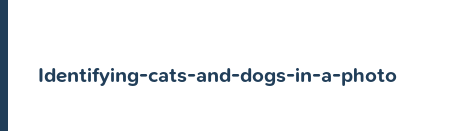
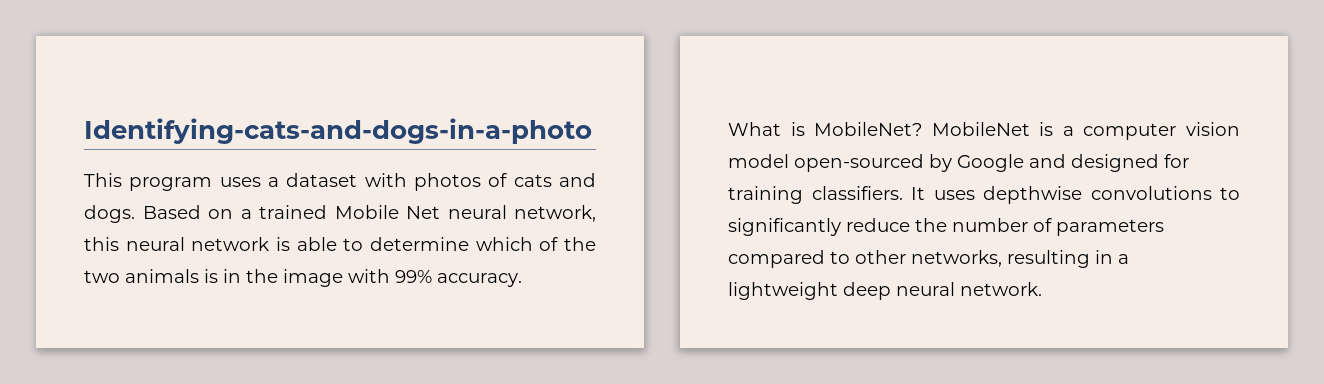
(397, 76) none -> [84,173,596,191] [84,205,596,223] [84,237,596,251] [84,269,522,287] [728,122,1240,140] [728,154,1189,172] [728,186,1240,204] [728,218,1164,236] [728,250,1129,268] [728,282,1042,300] // This program uses a dataset with photos of cats and dogs. Based on a trained Mobile Net neural network, this neural network is able to determine which of the two animals is in the image with 99% accuracy. // What is MobileNet? MobileNet is a computer vision model open-sourced by Google and designed for training classifiers. It uses depthwise convolutions to significantly reduce the number of parameters compared to other networks, resulting in a lightweight deep neural network.

